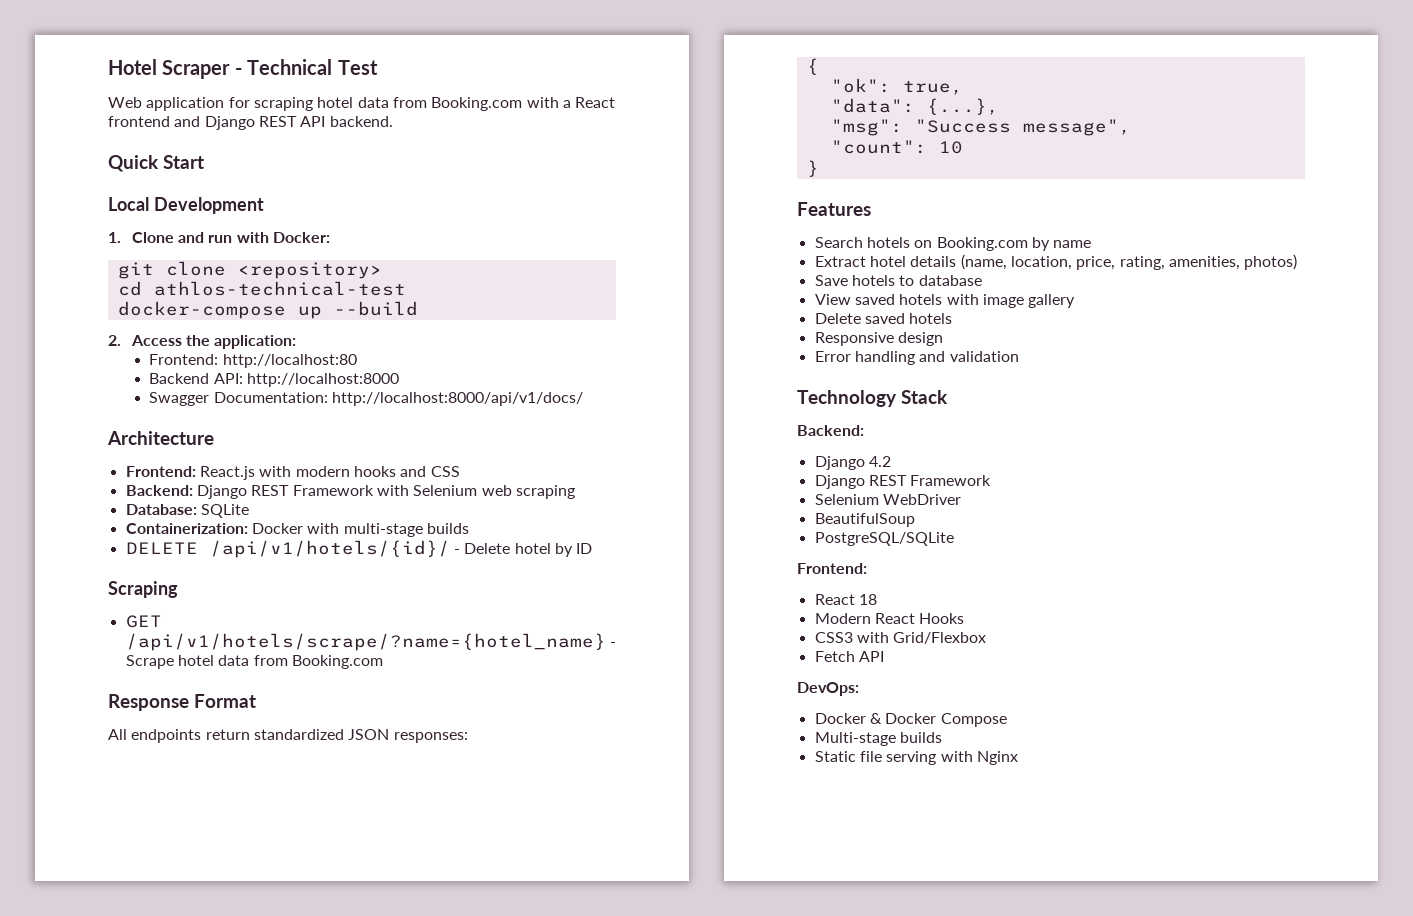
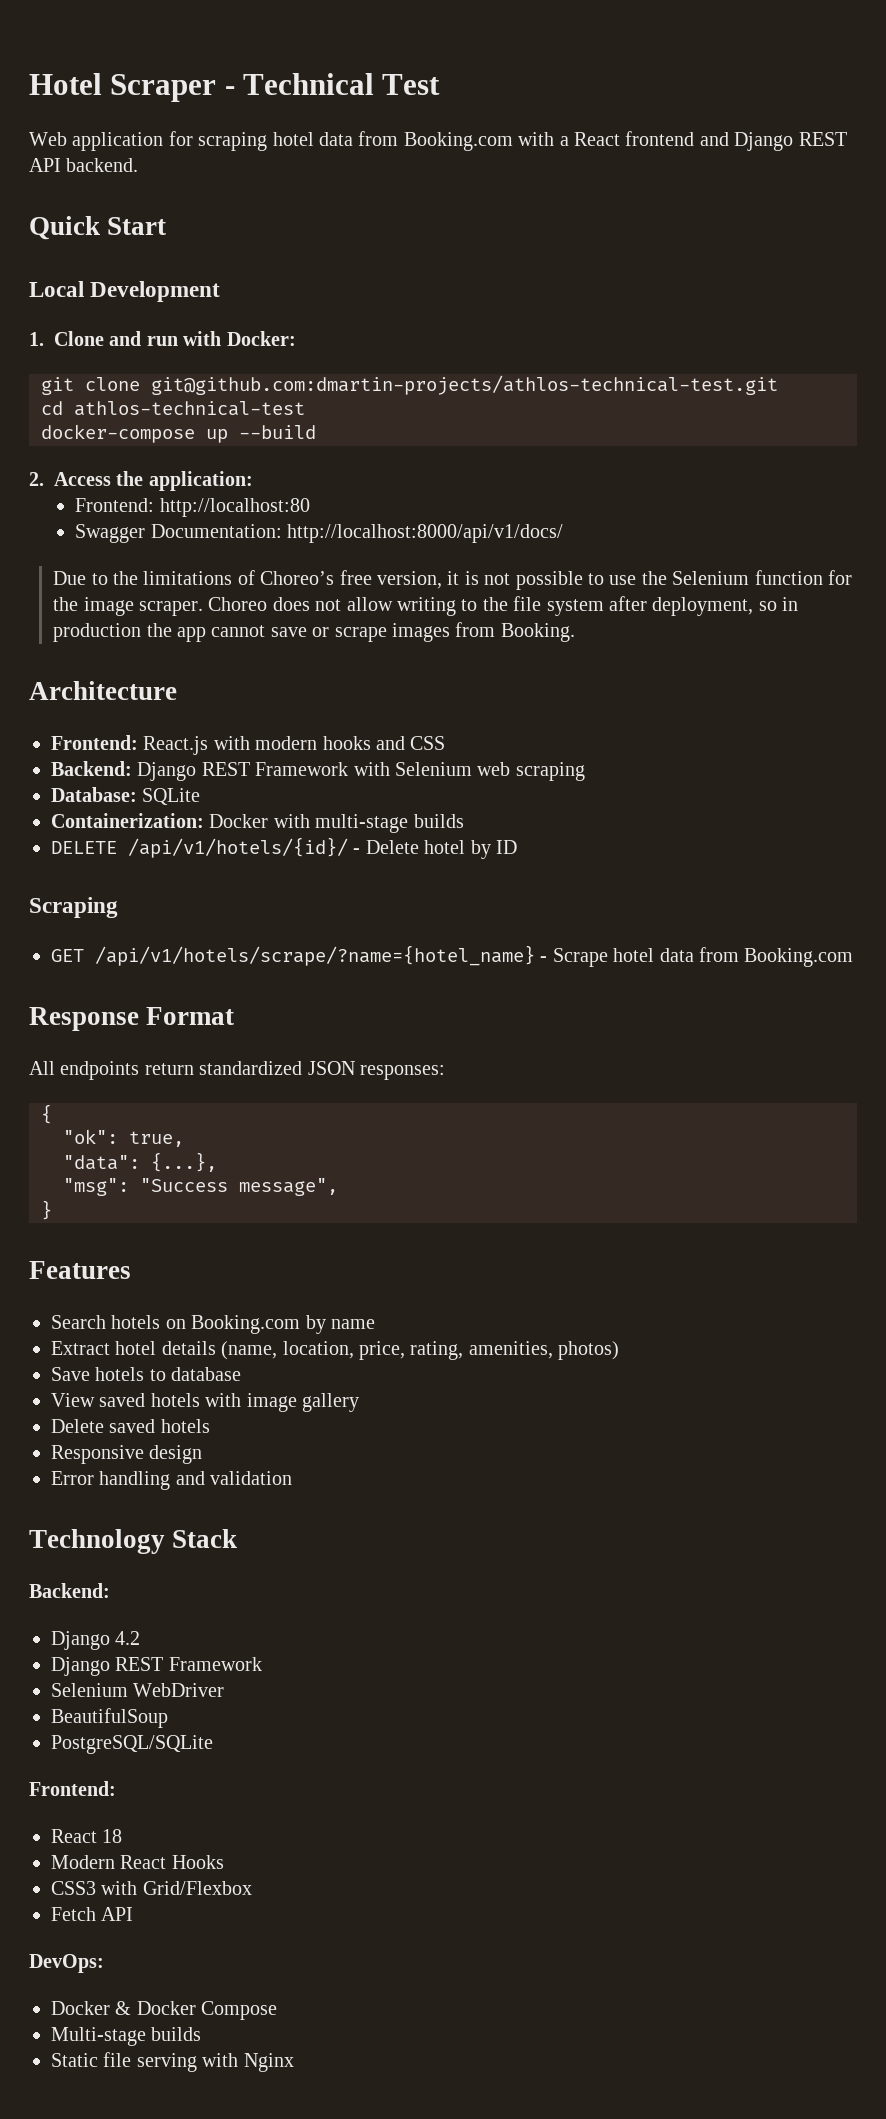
[237,262,382,279] <repository> -> [151,375,778,395] git@github.com:dmartin-projects/athlos-technical-test.git
[149,373,399,387] // Backend API: http://localhost:8000 -> (310, 507) none
(583, 399) none -> [53,570,853,590] [53,596,799,616] [53,622,575,642] // Due to the limitations of Choreo’s free version, it is not possible to use the Selenium function for the image scraper. Choreo does not allow writing to the file system after deployment, so in production the app cannot save or scrape images from Booking.
[830,140,963,154] // "count": 10 -> (338, 1187) none

